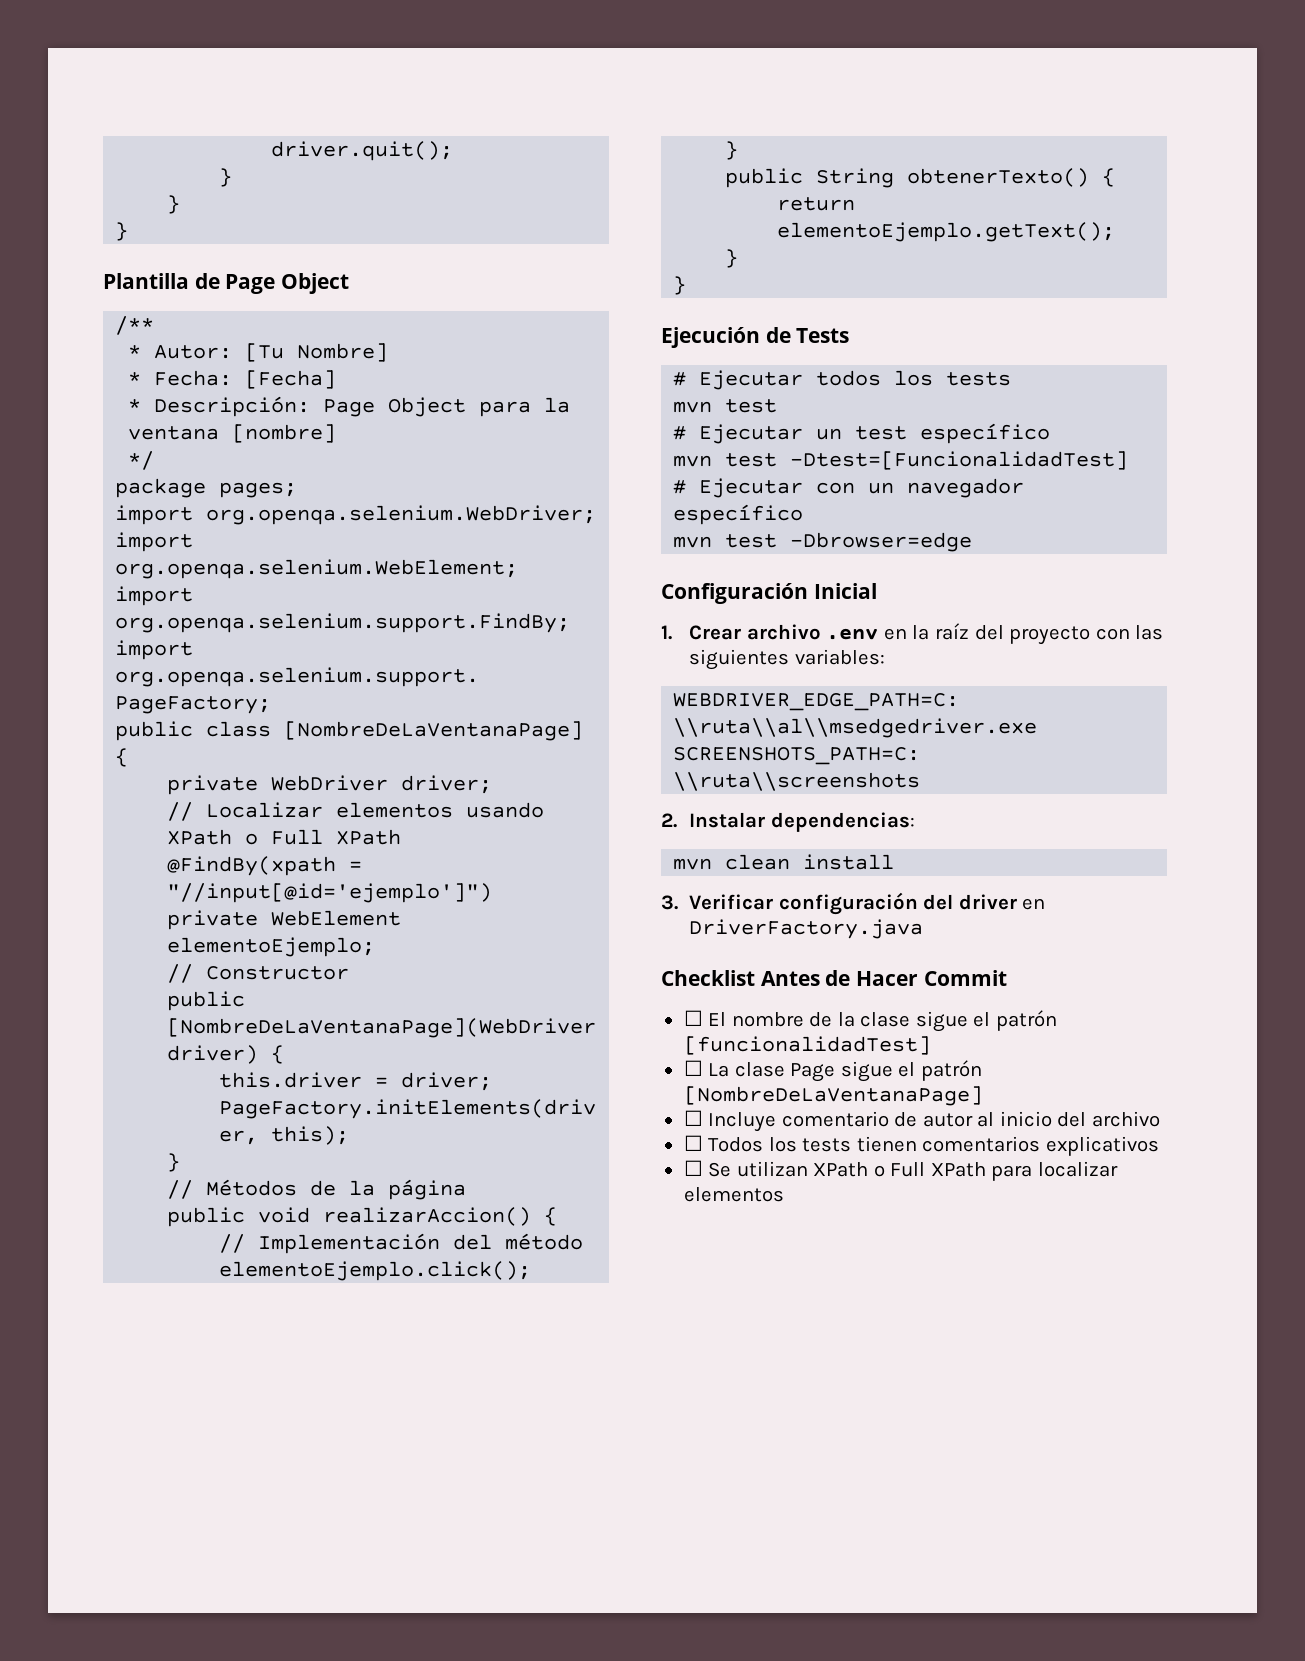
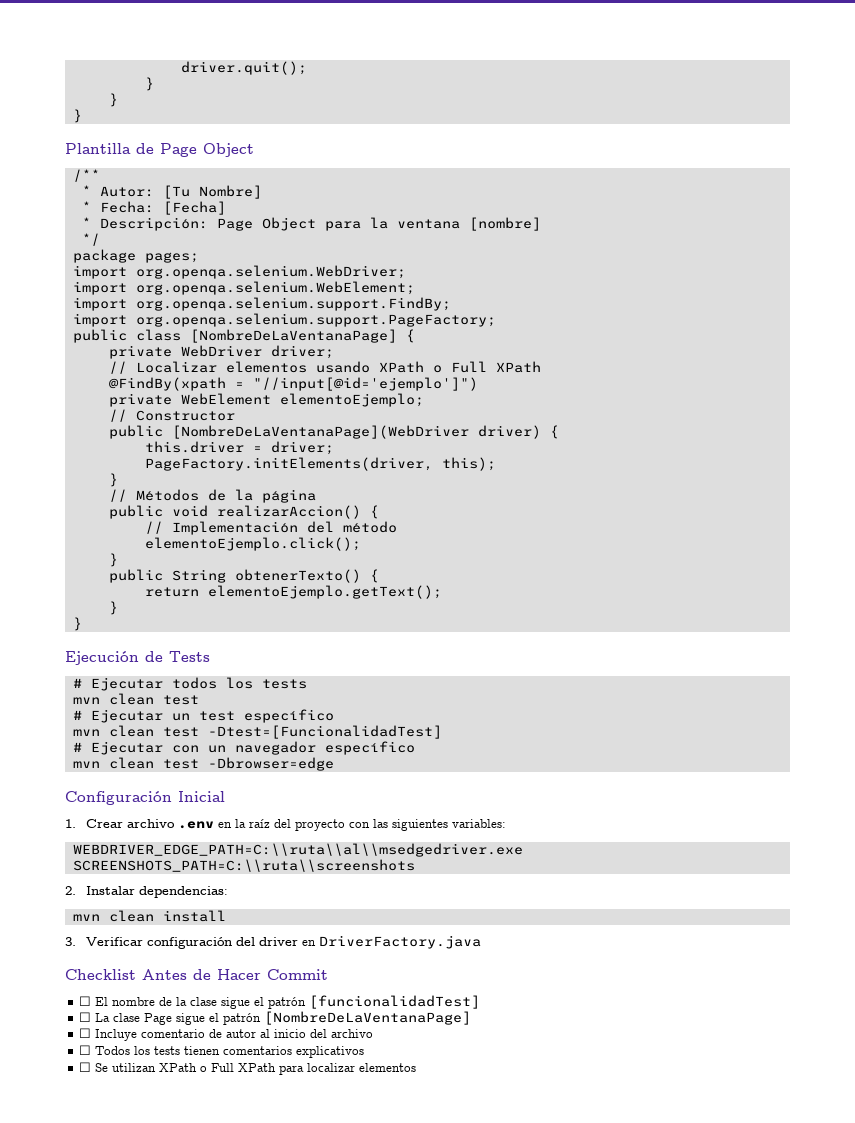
(713, 407) none -> [108,693,154,705] clean
(713, 461) none -> [108,725,154,737] clean
(713, 542) none -> [108,757,154,769] clean

